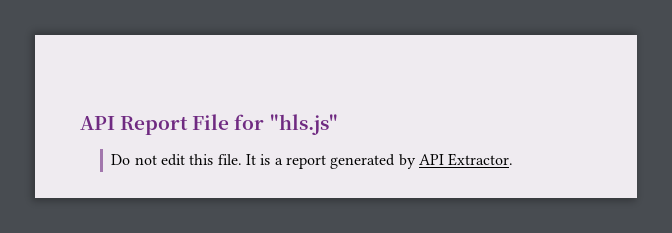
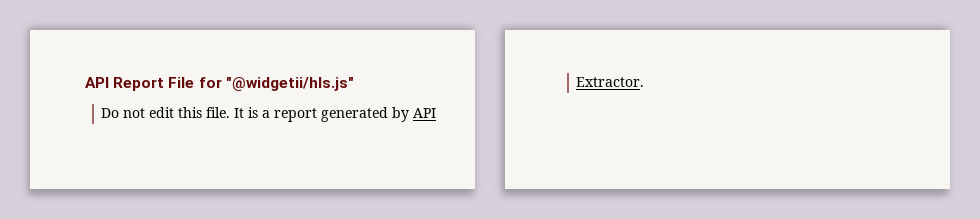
[269,114,338,135] "hls.js" -> [225,77,354,91] "@widgetii/hls.js"

